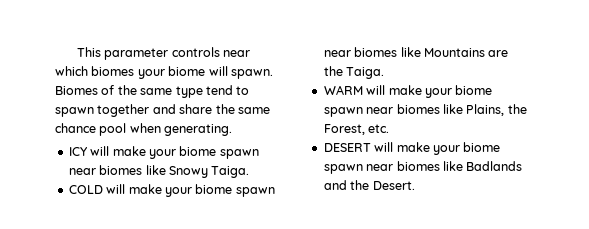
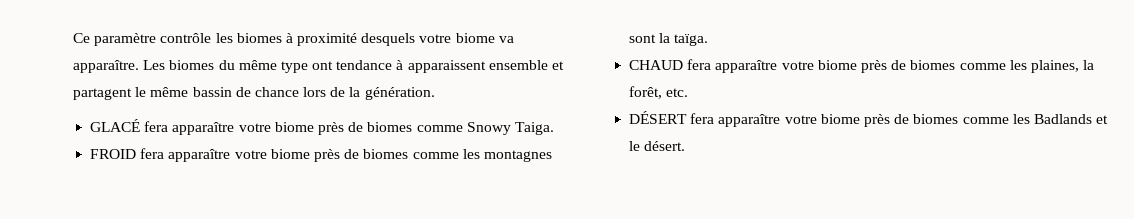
[76,47,250,60] [55,66,273,79] [55,85,250,98] [55,104,270,117] [55,123,233,136] [68,146,259,159] [68,165,250,178] [68,184,275,197] [323,47,509,57] [323,66,385,79] [323,85,493,98] [323,104,527,117] [323,124,390,135] [323,142,501,155] [323,161,523,174] [323,180,415,190] This parameter controls near which biomes your biome will spawn. Biomes of the same type tend to spawn together and share the same chance pool when generating. // ICY will make your biome spawn near biomes like Snowy Taiga. // COLD will make your biome spawn near biomes like Mountains are the Taiga. // WARM will make your biome spawn near biomes like Plains, the Forest, etc. // DESERT will make your biome spawn near biomes like Badlands and the Desert. -> [73,33,514,46] [73,60,565,73] [73,87,435,100] [90,119,554,135] [90,148,552,162] [629,33,709,46] [629,59,1095,73] [629,86,689,99] [629,111,1109,127] [629,141,686,151] Ce paramètre contrôle les biomes à proximité desquels votre biome va apparaître. Les biomes du même type ont tendance à apparaissent ensemble et partagent le même bassin de chance lors de la génération. // GLACÉ fera apparaître votre biome près de biomes comme Snowy Taiga. // FROID fera apparaître votre biome près de biomes comme les montagnes sont la taïga. // CHAUD fera apparaître votre biome près de biomes comme les plaines, la forêt, etc. // DÉSERT fera apparaître votre biome près de biomes comme les Badlands et le désert.

